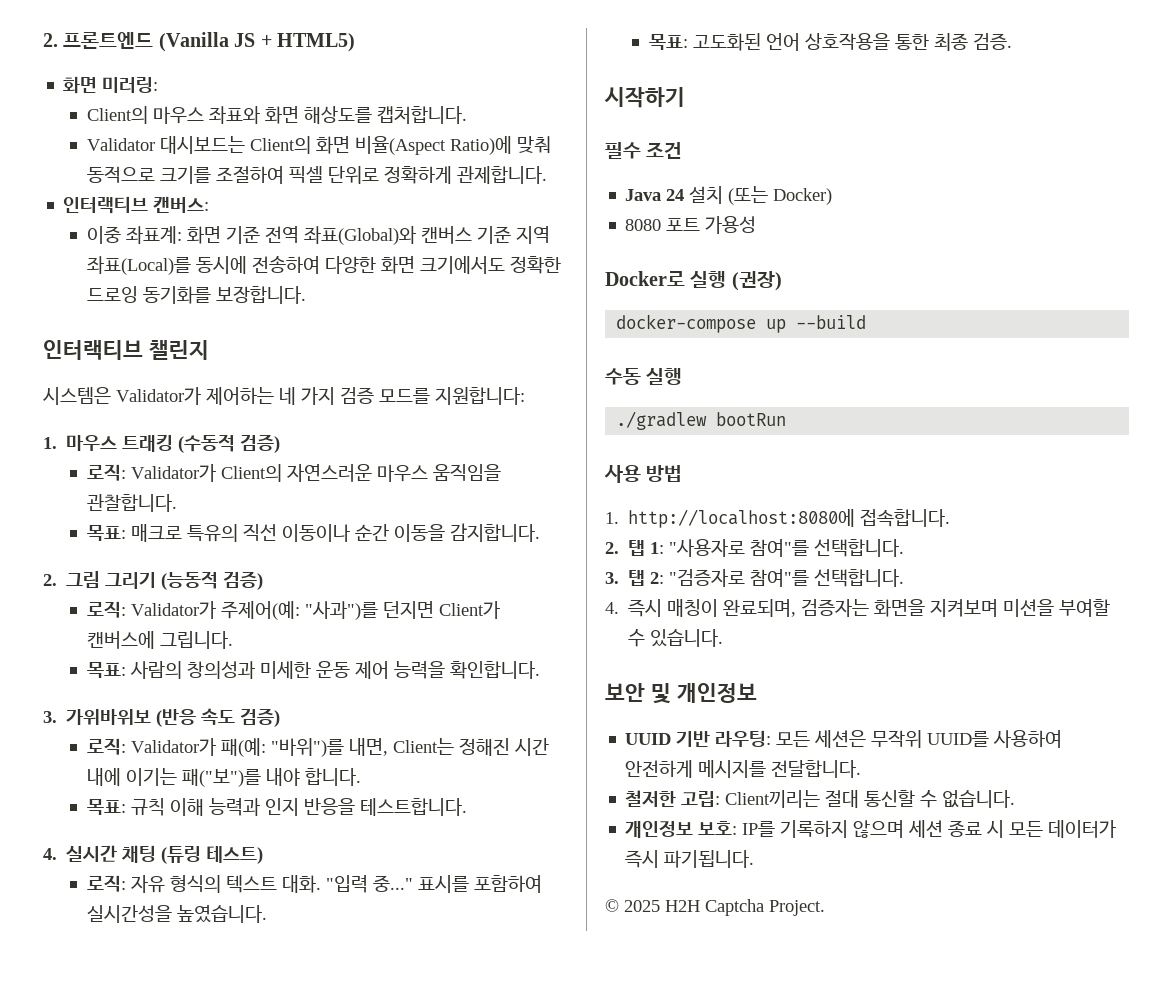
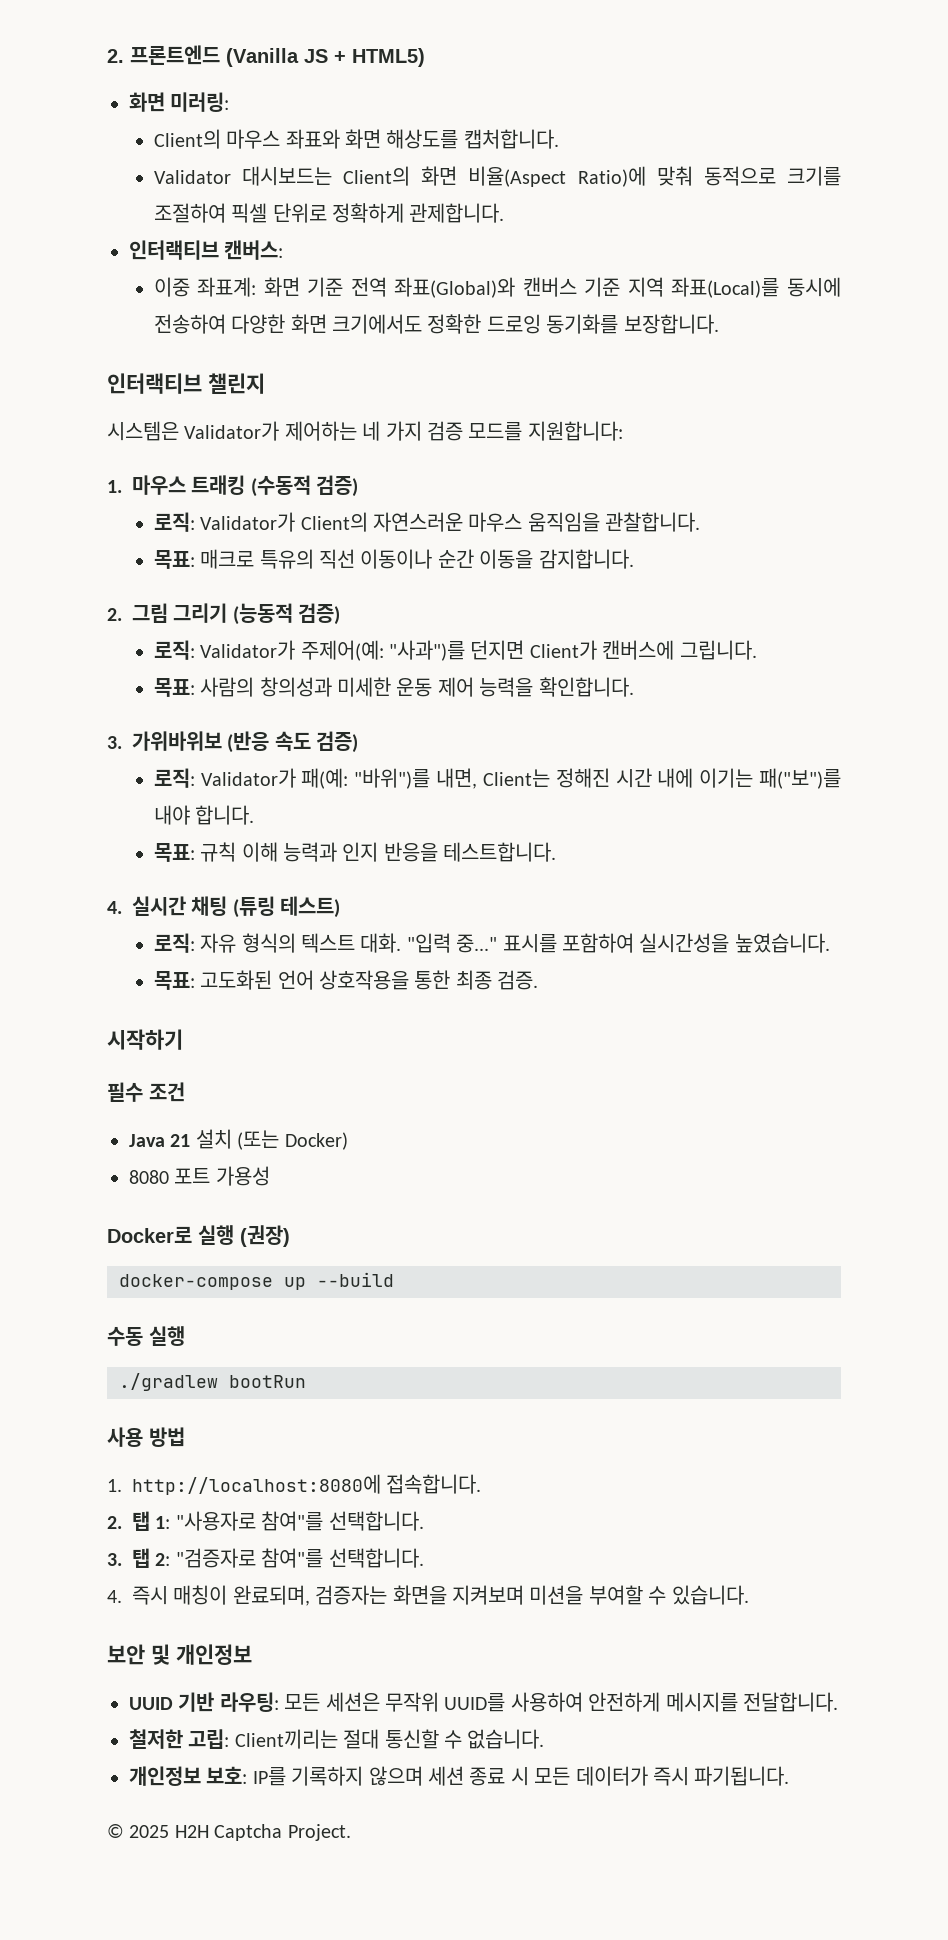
[666,189,685,201] 24 -> [170,1134,191,1147] 21

